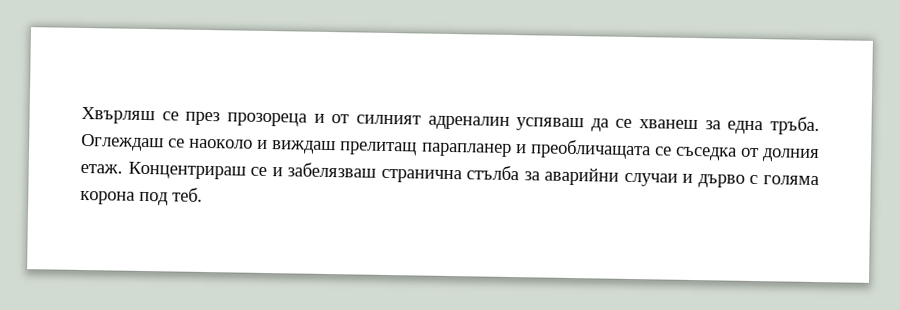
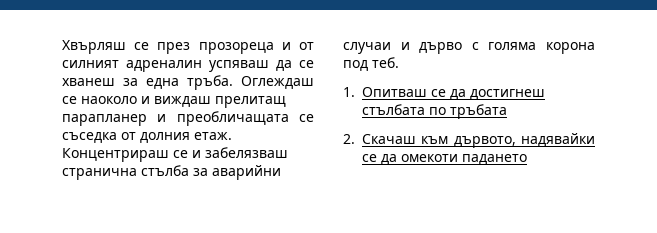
(203, 194) none -> [343,87,545,100] [362,104,507,119] [343,133,595,148] [362,154,527,165] // 1. Опитваш се да достигнеш стълбата по тръбата // 2. Скачаш към дървото, надявайки се да омекоти падането

